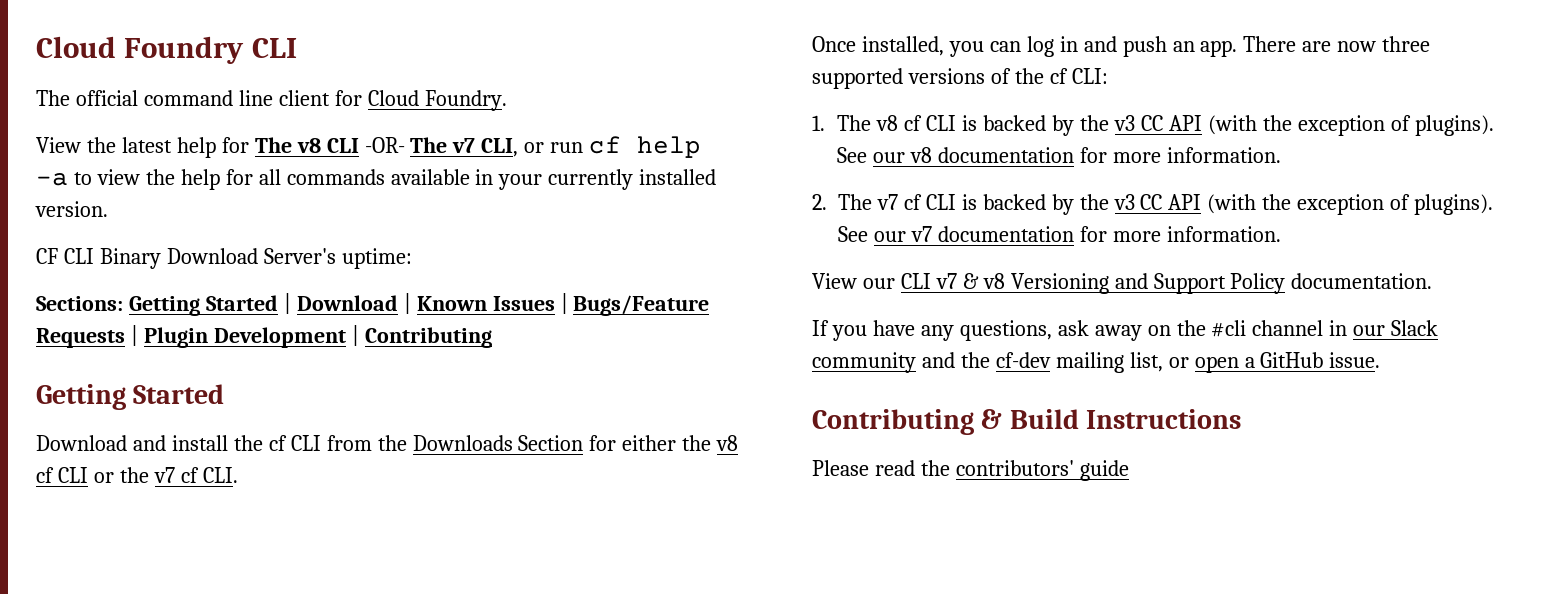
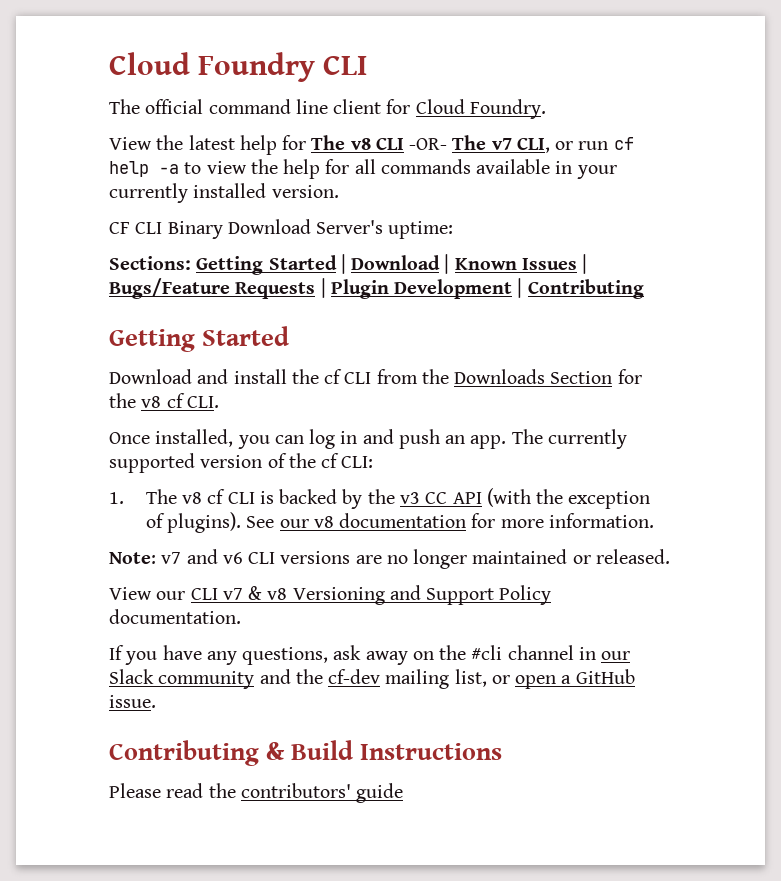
[622,435,677,451] either -> (642, 376) none
[57,467,199,483] CLI or the v7 cf -> (185, 400) none
[1243,36,1431,52] [812,68,985,89] There are now three supported versions -> [511,429,627,449] [109,453,263,473] The currently supported version
[812,194,1494,215] [838,226,1281,242] 2. The v7 cf CLI is backed by the v3 CC API (with the exception of plugins). See our v7 documentation for more information. -> [109,549,670,569] Note: v7 and v6 CLI versions are no longer maintained or released.

